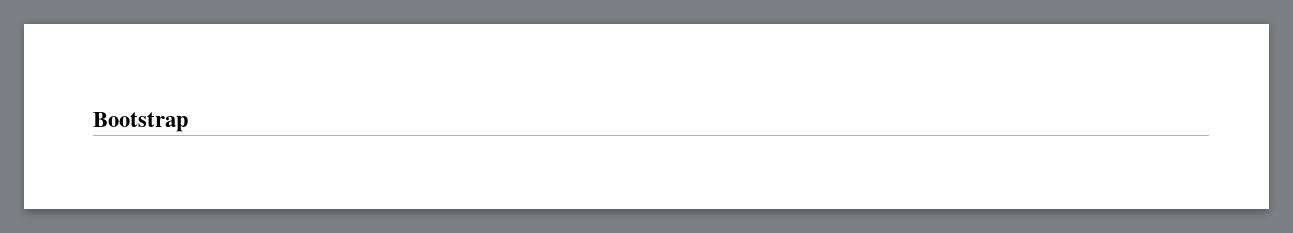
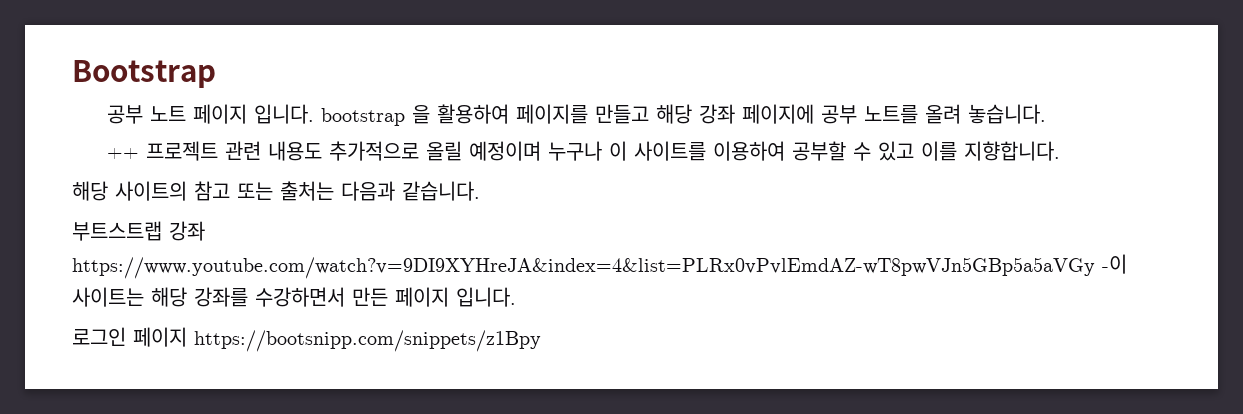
(189, 122) none -> [106,104,1046,126] [106,141,1060,161] [72,181,480,201] [72,221,205,241] [72,254,1127,279] [72,287,516,307] [72,327,541,352] // 공부 노트 페이지 입니다. bootstrap 을 활용하여 페이지를 만들고 해당 강좌 페이지에 공부 노트를 올려 놓습니다. // ++ 프로젝트 관련 내용도 추가적으로 올릴 예정이며 누구나 이 사이트를 이용하여 공부할 수 있고 이를 지향합니다. // 해당 사이트의 참고 또는 출처는 다음과 같습니다. // 부트스트랩 강좌 https://www.youtube.com/watch?v=9DI9XYHreJA&index=4&list=PLRx0vPvlEmdAZ-wT8pwVJn5GBp5a5aVGy -이 사이트는 해당 강좌를 수강하면서 만든 페이지 입니다. // 로그인 페이지 https://bootsnipp.com/snippets/z1Bpy

